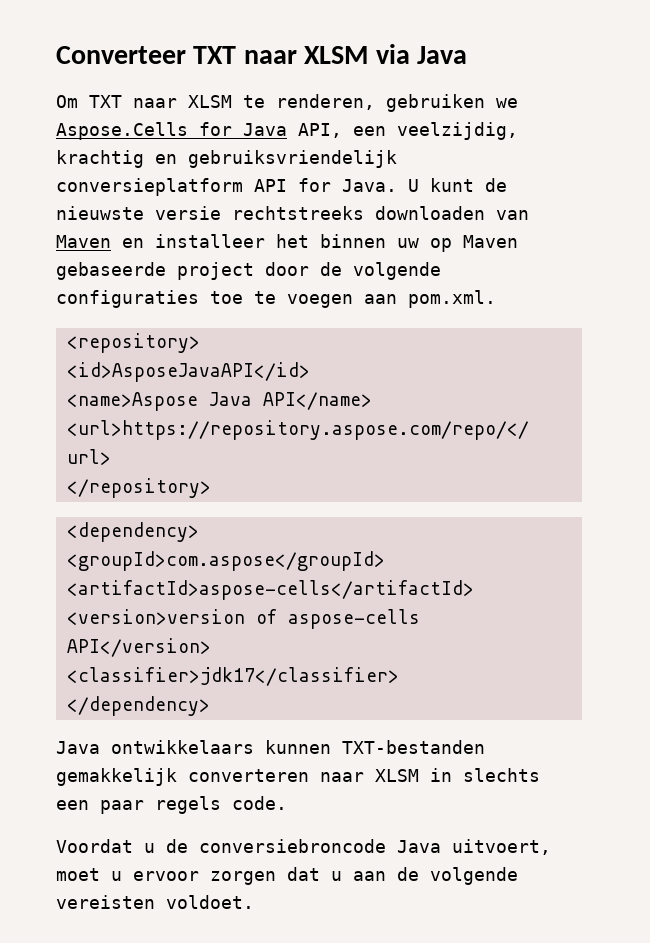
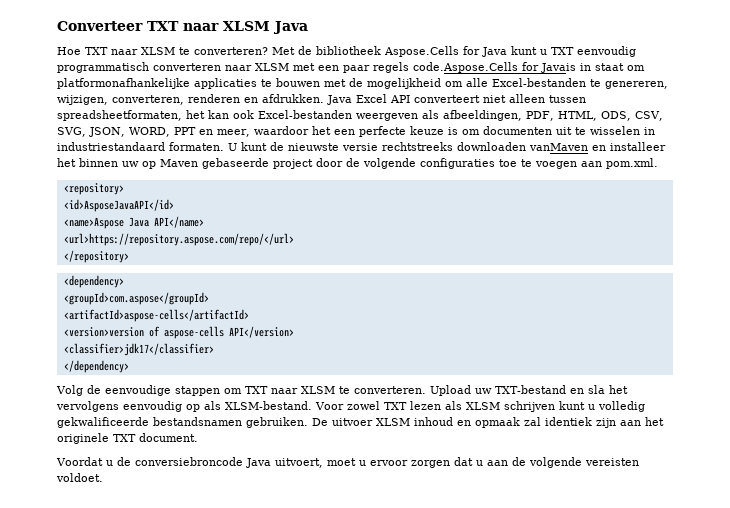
[375,44,410,64] via -> (270, 26) none
[56,94,518,112] [56,122,518,140] [56,150,397,168] [56,178,397,196] Om TXT naar XLSM te renderen, gebruiken we Aspose.Cells for Java API, een veelzijdig, krachtig en gebruiksvriendelijk conversieplatform API for Java. -> [57,46,636,57] [57,62,645,73] [57,78,668,89] [57,94,586,105] [57,110,663,121] [57,126,655,137] [57,142,224,151] Hoe TXT naar XLSM te converteren? Met de bibliotheek Aspose.Cells for Java kunt u TXT eenvoudig programmatisch converteren naar XLSM met een paar regels code.Aspose.Cells for Javais in staat om platformonafhankelijke applicaties te bouwen met de mogelijkheid om alle Excel-bestanden te genereren, wijzigen, converteren, renderen en afdrukken. Java Excel API converteert niet alleen tussen spreadsheetformaten, het kan ook Excel-bestanden weergeven als afbeeldingen, PDF, HTML, ODS, CSV, SVG, JSON, WORD, PPT en meer, waardoor het een perfecte keuze is om documenten uit te wisselen in industriestandaard formaten.
[496,210,529,220] [56,235,111,248] van Maven -> [529,143,588,151] vanMaven
[56,740,485,754] [56,768,540,786] [56,796,287,814] Java ontwikkelaars kunnen TXT-bestanden gemakkelijk converteren naar XLSM in slechts een paar regels code. -> [56,385,628,396] [56,401,645,412] [57,417,664,428] [57,433,198,444] Volg de eenvoudige stappen om TXT naar XLSM te converteren. Upload uw TXT-bestand en sla het vervolgens eenvoudig op als XLSM-bestand. Voor zowel TXT lezen als XLSM schrijven kunt u volledig gekwalificeerde bestandsnamen gebruiken. De uitvoer XLSM inhoud en opmaak zal identiek zijn aan het originele TXT document.

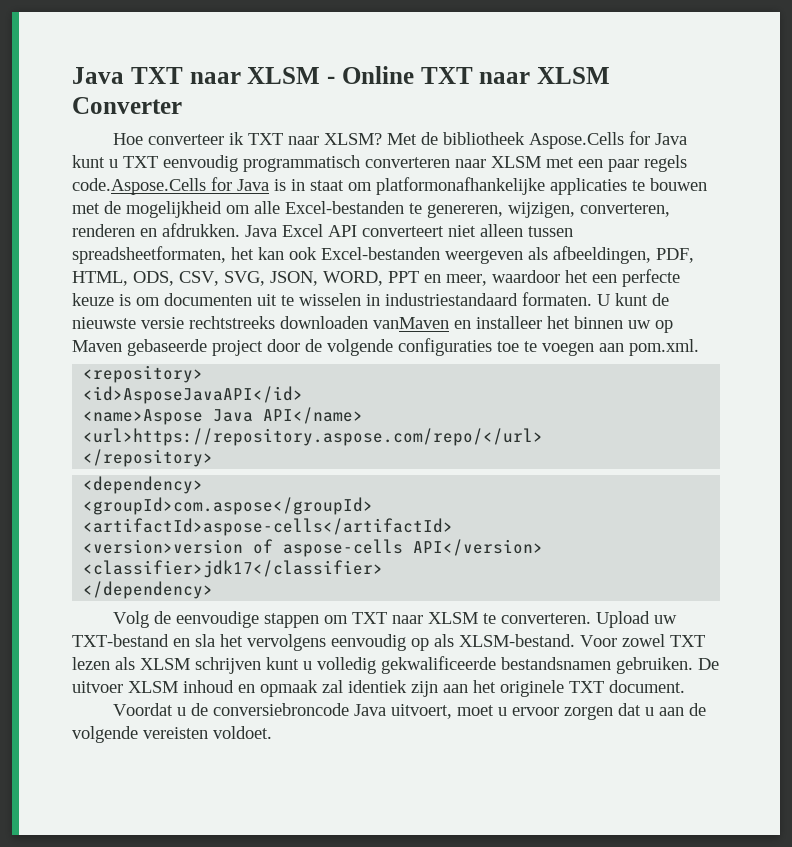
[57,21,308,34] [57,47,268,55] Converteer TXT naar XLSM Java // Hoe TXT naar XLSM te converteren? -> [72,66,610,84] [72,97,182,114] [112,132,382,145] Java TXT naar XLSM - Online TXT naar XLSM Converter // Hoe converteer ik TXT naar XLSM?
[541,63,576,73] Javais -> [237,179,286,191] Java is

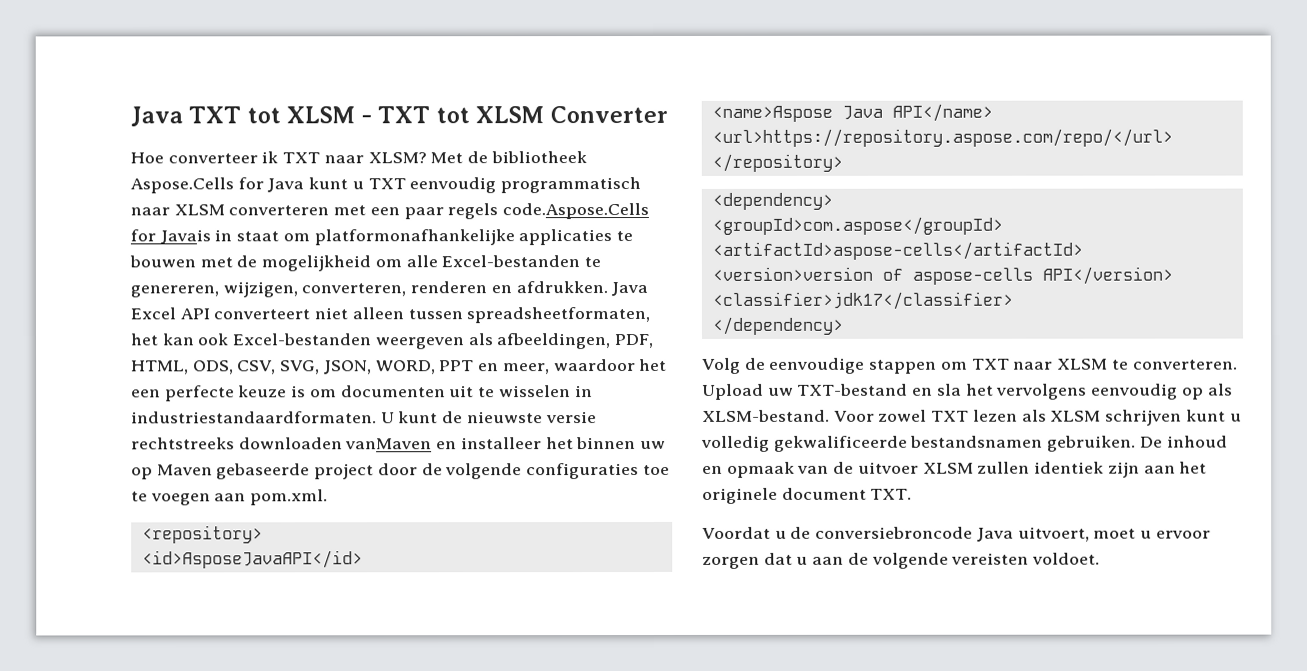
[189,72,241,84] naar -> [246,107,281,124] tot
[341,66,531,84] Online TXT naar -> [377,106,470,124] TXT tot
[365,156,541,168] converteren naar XLSM -> [130,204,330,216] naar XLSM converteren
[237,179,286,191] Java is -> [159,229,211,245] Javais
[385,292,592,306] industriestandaard formaten. -> [131,411,377,424] industriestandaardformaten.
[72,681,178,693] uitvoer XLSM -> (1163, 442) none
[322,680,343,693] zal -> [797,461,1031,474] van de uitvoer XLSM zullen
[569,680,685,693] TXT document. -> [781,487,913,500] document TXT.

